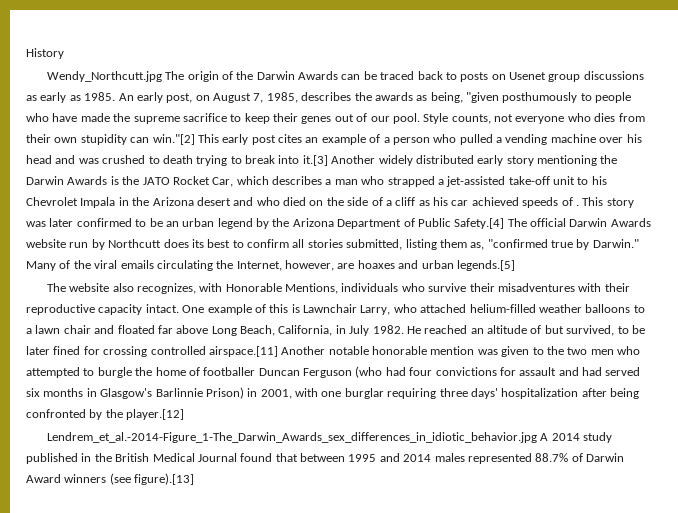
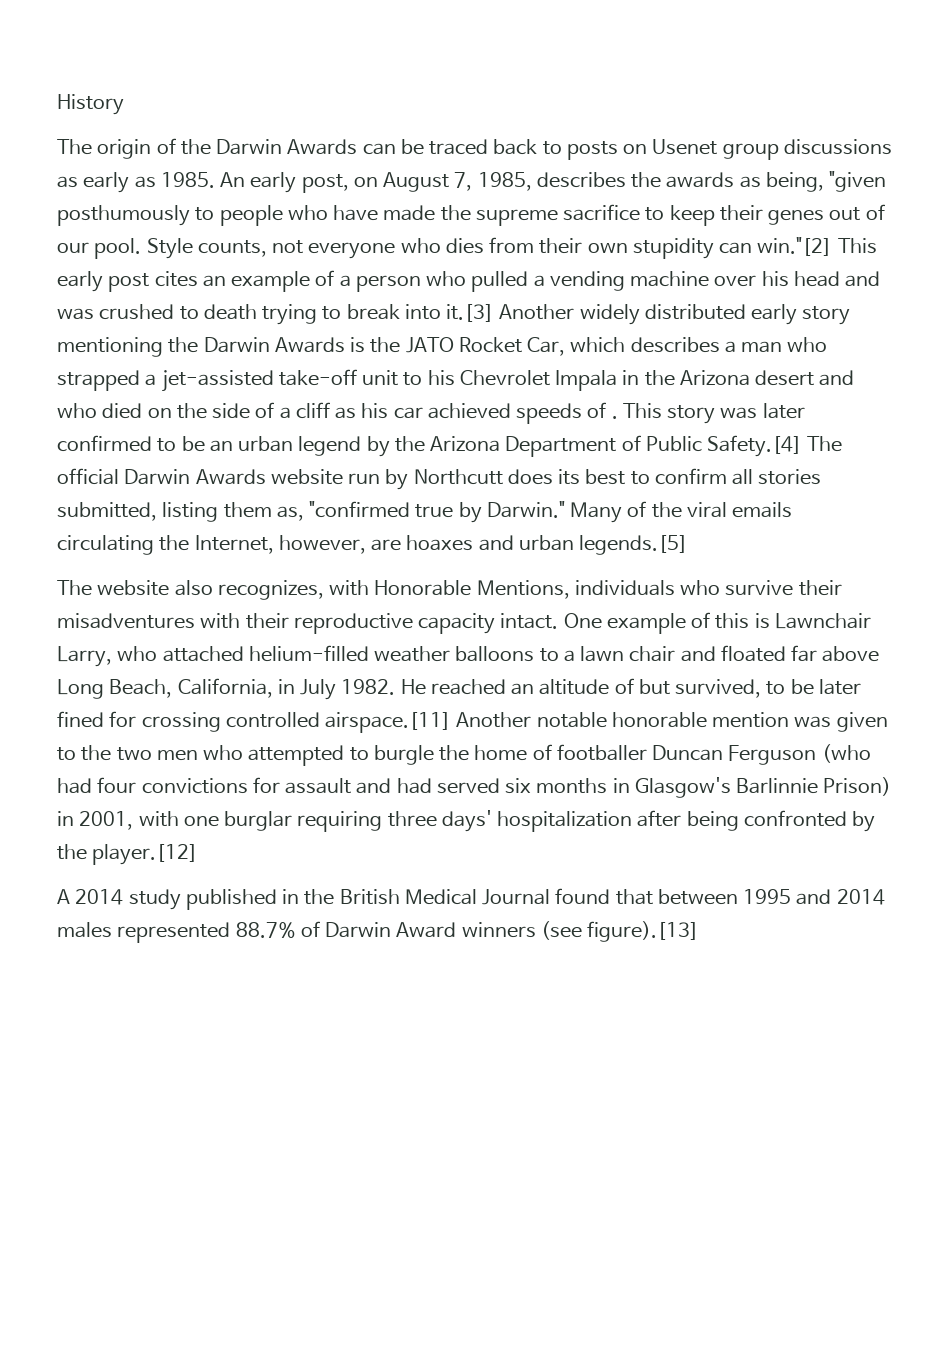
[46,71,162,82] Wendy_Northcutt.jpg -> (124, 104) none
[46,432,537,443] Lendrem_et_al.-2014-Figure_1-The_Darwin_Awards_sex_differences_in_idiotic_behavior.jpg -> (199, 854) none

